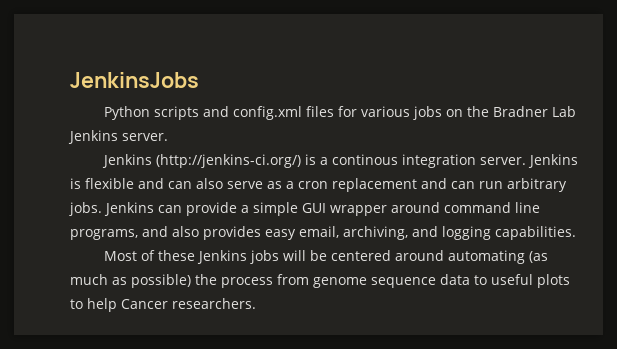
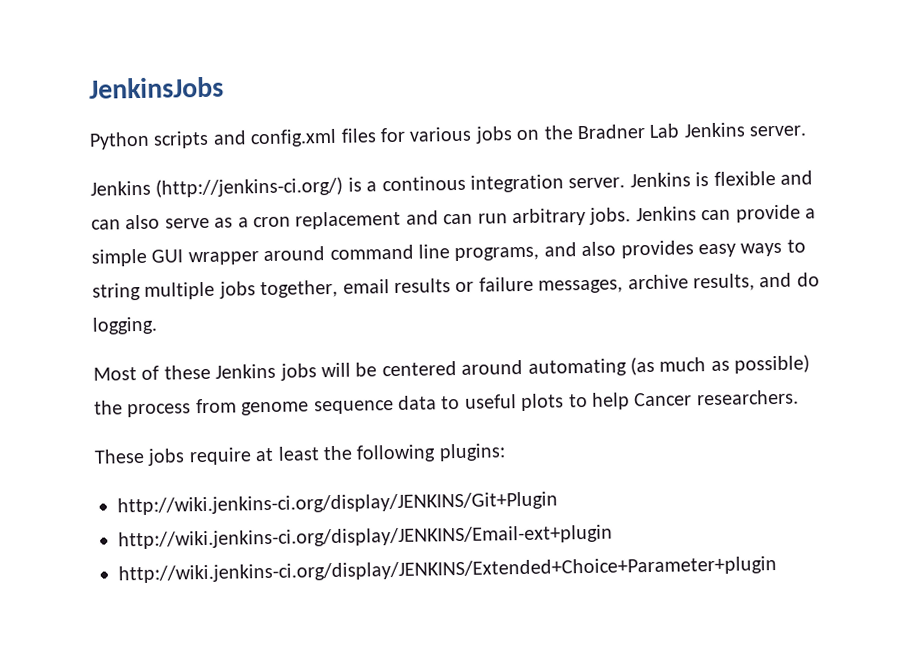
[299,226,576,240] email, archiving, and logging capabilities. -> [740,239,806,257] [92,272,820,301] [92,316,158,335] ways to string multiple jobs together, email results or failure messages, archive results, and do logging.
(256, 303) none -> [94,443,506,466] [117,491,558,516] [118,524,613,550] [118,556,777,584] // These jobs require at least the following plugins: // http://wiki.jenkins-ci.org/display/JENKINS/Git+Plugin // http://wiki.jenkins-ci.org/display/JENKINS/Email-ext+plugin // http://wiki.jenkins-ci.org/display/JENKINS/Extended+Choice+Parameter+plugin

